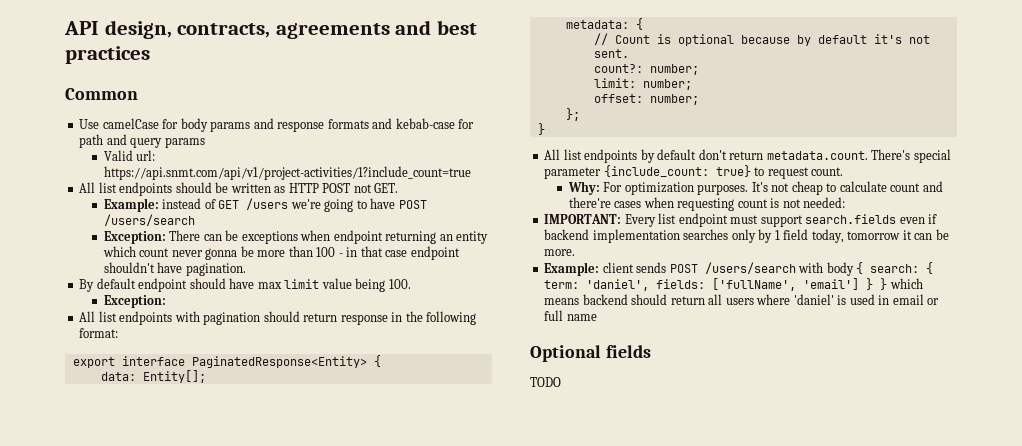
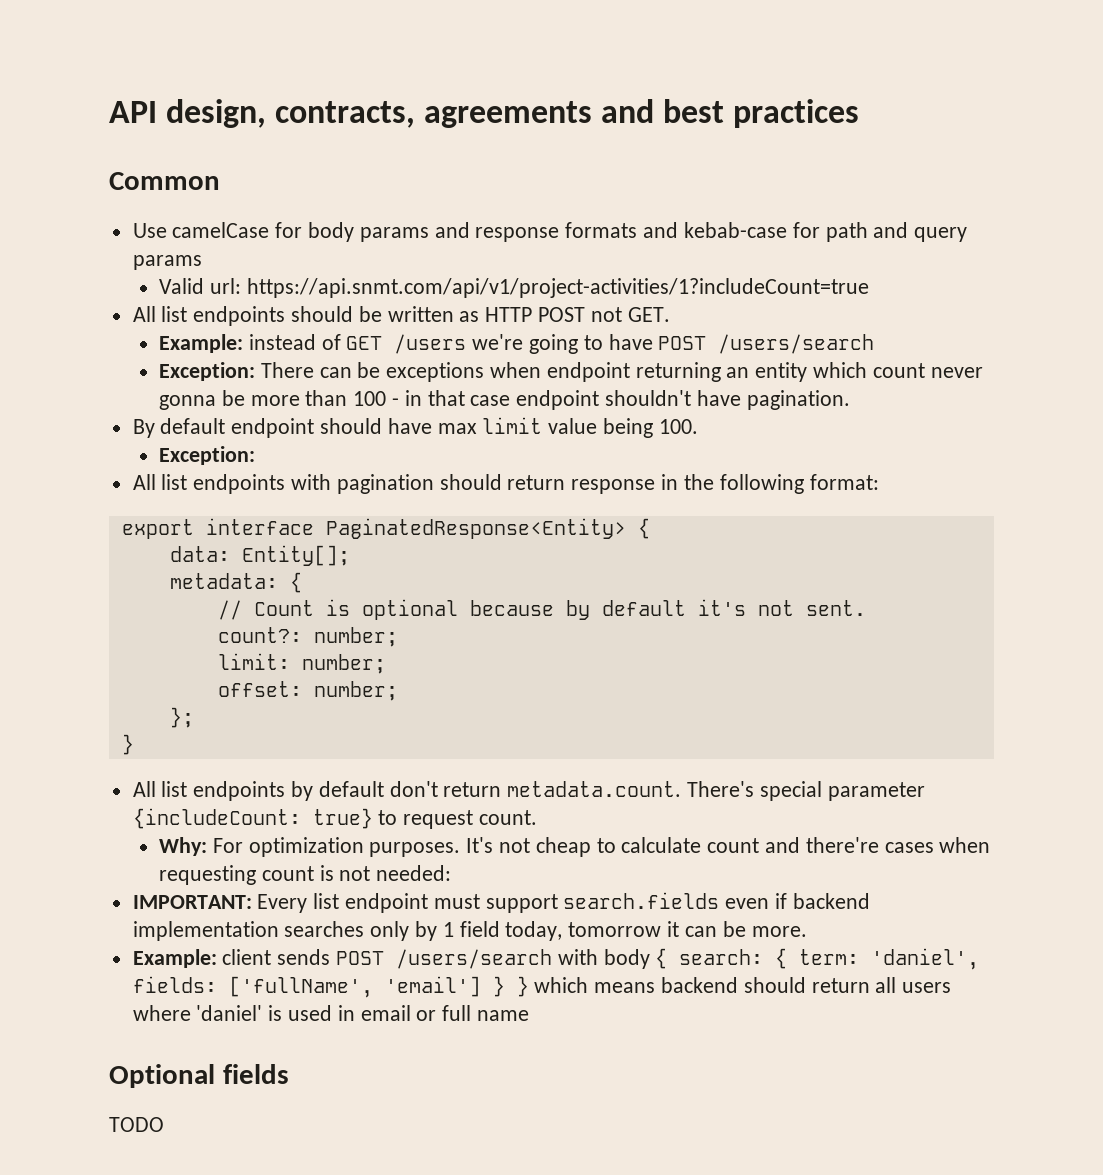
[103,166,471,180] https://api.snmt.com/api/v1/project-activities/1?include_count=true -> [246,278,869,298] https://api.snmt.com/api/v1/project-activities/1?includeCount=true
[603,165,709,177] {include_count: -> [132,808,301,829] {includeCount:

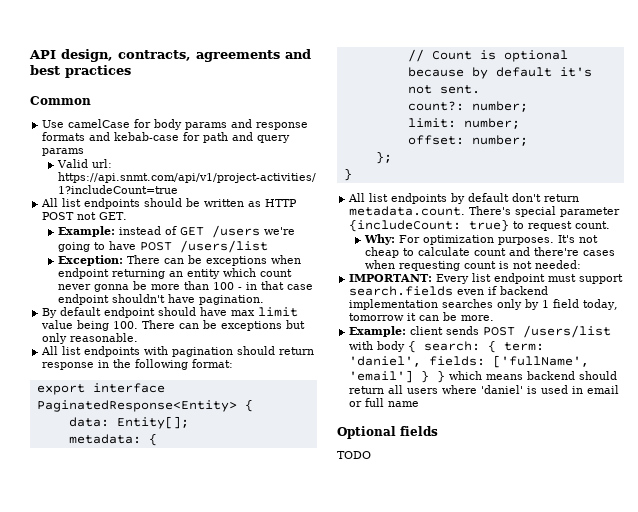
[718,334,875,354] /users/search -> [180,240,269,253] /users/list
[158,446,255,465] // Exception: -> [142,320,306,331] [42,333,139,344] There can be exceptions but only reasonable.
[396,949,553,969] /users/search -> [523,325,612,338] /users/list

